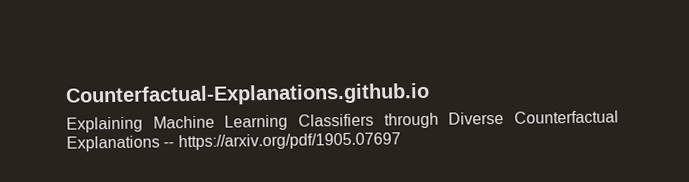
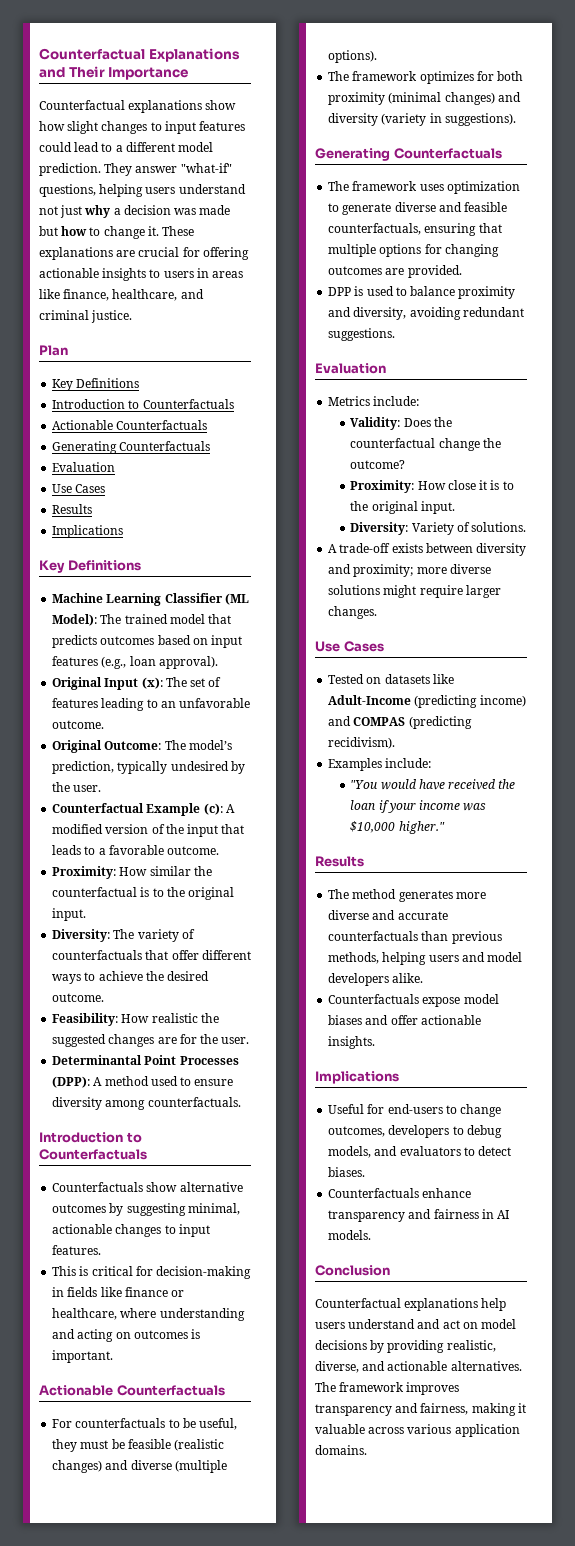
[65,82,430,107] [66,110,620,133] [66,132,401,152] Counterfactual-Explanations.github.io // Explaining Machine Learning Classifiers through Diverse Counterfactual Explanations -- https://arxiv.org/pdf/1905.07697 -> [39,48,240,62] [39,66,189,80] [39,100,237,113] [39,121,246,134] [39,142,214,152] [39,163,232,176] [39,184,246,197] [39,205,231,218] [39,226,195,239] [39,247,249,260] [39,268,244,281] [39,289,204,301] [39,310,133,323] [39,345,68,356] [52,378,140,391] [52,399,234,409] [52,420,208,430] [52,441,211,454] [52,462,116,472] [52,484,106,493] [52,504,93,514] [52,525,124,538] [39,560,141,573] [52,593,249,606] [52,614,232,626] [52,635,243,648] [52,656,218,669] [52,677,222,690] [52,698,251,711] [52,720,105,729] [52,740,232,753] [52,761,245,774] [52,782,102,792] [52,803,235,816] [52,824,245,837] [52,845,220,855] [52,866,212,879] [52,887,235,900] [52,908,87,921] [52,929,195,942] [52,950,251,960] [52,971,210,984] [52,993,105,1002] [52,1013,219,1026] [52,1034,250,1047] [52,1055,239,1065] [52,1076,234,1088] [52,1097,241,1110] [39,1132,142,1143] [39,1149,147,1160] [52,1182,243,1192] [52,1203,240,1216] [52,1224,210,1237] [52,1245,102,1255] [52,1266,252,1279] [52,1287,185,1297] [52,1308,245,1321] [52,1329,201,1342] [52,1350,114,1363] [39,1385,225,1396] [52,1418,238,1430] [52,1439,225,1452] [52,1460,227,1473] [328,50,378,63] [328,71,524,84] [328,92,521,105] [328,113,516,126] [315,148,502,161] [328,181,520,194] [328,202,508,215] [328,223,502,236] [328,244,499,257] [328,265,462,278] [328,286,516,299] [328,307,524,320] [328,328,396,341] [315,363,386,374] [328,396,420,406] [350,417,452,430] [350,438,501,451] [350,460,406,469] [350,480,514,493] [350,501,455,514] [350,522,527,535] [328,543,527,556] [328,564,491,577] [328,585,501,598] [328,606,378,619] [315,641,384,652] [328,674,454,684] [328,695,526,708] [328,716,472,729] [328,737,396,749] [328,758,432,771] [350,779,516,790] [350,800,487,813] [350,821,445,834] [315,856,364,867] [328,889,486,902] [328,910,448,920] [328,931,502,944] [328,952,523,965] [328,973,424,986] [328,994,499,1007] [328,1015,481,1025] [328,1036,376,1049] [315,1071,399,1084] [328,1104,502,1117] [328,1125,502,1138] [328,1146,512,1158] [328,1167,366,1177] [328,1188,472,1198] [328,1209,510,1222] [328,1230,372,1240] [315,1265,390,1276] [315,1298,507,1311] [315,1319,517,1329] [315,1340,496,1353] [315,1361,522,1373] [315,1382,460,1395] [315,1403,526,1416] [315,1424,520,1437] [315,1445,367,1455] Counterfactual Explanations and Their Importance // Counterfactual explanations show how slight changes to input features could lead to a different model prediction. They answer "what-if" questions, helping users understand not just why a decision was made but how to change it. These explanations are crucial for offering actionable insights to users in areas like finance, healthcare, and criminal justice. // Plan // Key Definitions // Introduction to Counterfactuals // Actionable Counterfactuals // Generating Counterfactuals // Evaluation // Use Cases // Results // Implications // Key Definitions // Machine Learning Classifier (ML Model): The trained model that predicts outcomes based on input features (e.g., loan approval). // Original Input (x): The set of features leading to an unfavorable outcome. // Original Outcome: The model’s prediction, typically undesired by the user. // Counterfactual Example (c): A modified version of the input that leads to a favorable outcome. // Proximity: How similar the counterfactual is to the original input. // Diversity: The variety of counterfactuals that offer different ways to achieve the desired outcome. // Feasibility: How realistic the suggested changes are for the user. // Determinantal Point Processes (DPP): A method used to ensure diversity among counterfactuals. // Introduction to Counterfactuals // Counterfactuals show alternative outcomes by suggesting minimal, actionable changes to input features. // This is critical for decision-making in fields like finance or healthcare, where understanding and acting on outcomes is important. // Actionable Counterfactuals // For counterfactuals to be useful, they must be feasible (realistic changes) and diverse (multiple options). // The framework optimizes for both proximity (minimal changes) and diversity (variety in suggestions). // Generating Counterfactuals // The framework uses optimization to generate diverse and feasible counterfactuals, ensuring that multiple options for changing outcomes are provided. // DPP is used to balance proximity and diversity, avoiding redundant suggestions. // Evaluation // Metrics include: // Validity: Does the counterfactual change the outcome? // Proximity: How close it is to the original input. // Diversity: Variety of solutions. // A trade-off exists between diversity and proximity; more diverse solutions might require larger changes. // Use Cases // Tested on datasets like Adult-Income (predicting income) and COMPAS (predicting recidivism). // Examples include: // "You would have received the loan if your income was $10,000 higher." // Results // The method generates more diverse and accurate counterfactuals than previous methods, helping users and model developers alike. // Counterfactuals expose model biases and offer actionable insights. // Implications // Useful for end-users to change outcomes, developers to debug models, and evaluators to detect biases. // Counterfactuals enhance transparency and fairness in AI models. // Conclusion // Counterfactual explanations help users understand and act on model decisions by providing realistic, diverse, and actionable alternatives. The framework improves transparency and fairness, making it valuable across various application domains.

